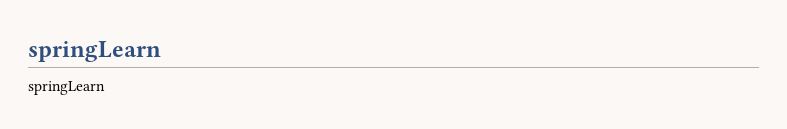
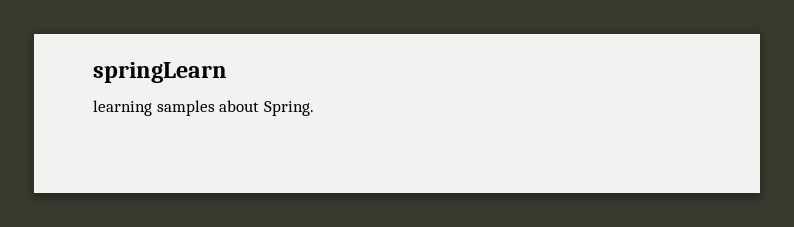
[28,81,105,95] springLearn -> [93,100,314,116] learning samples about Spring.

